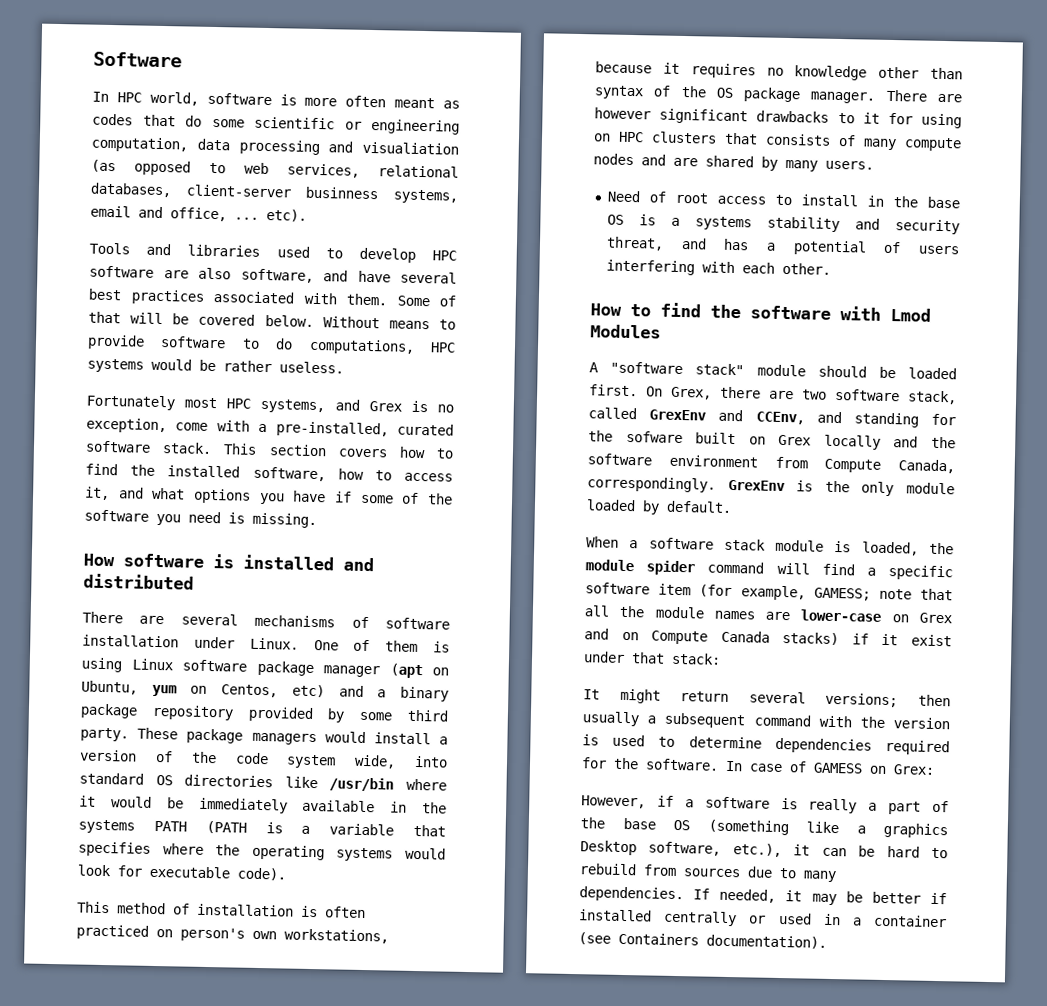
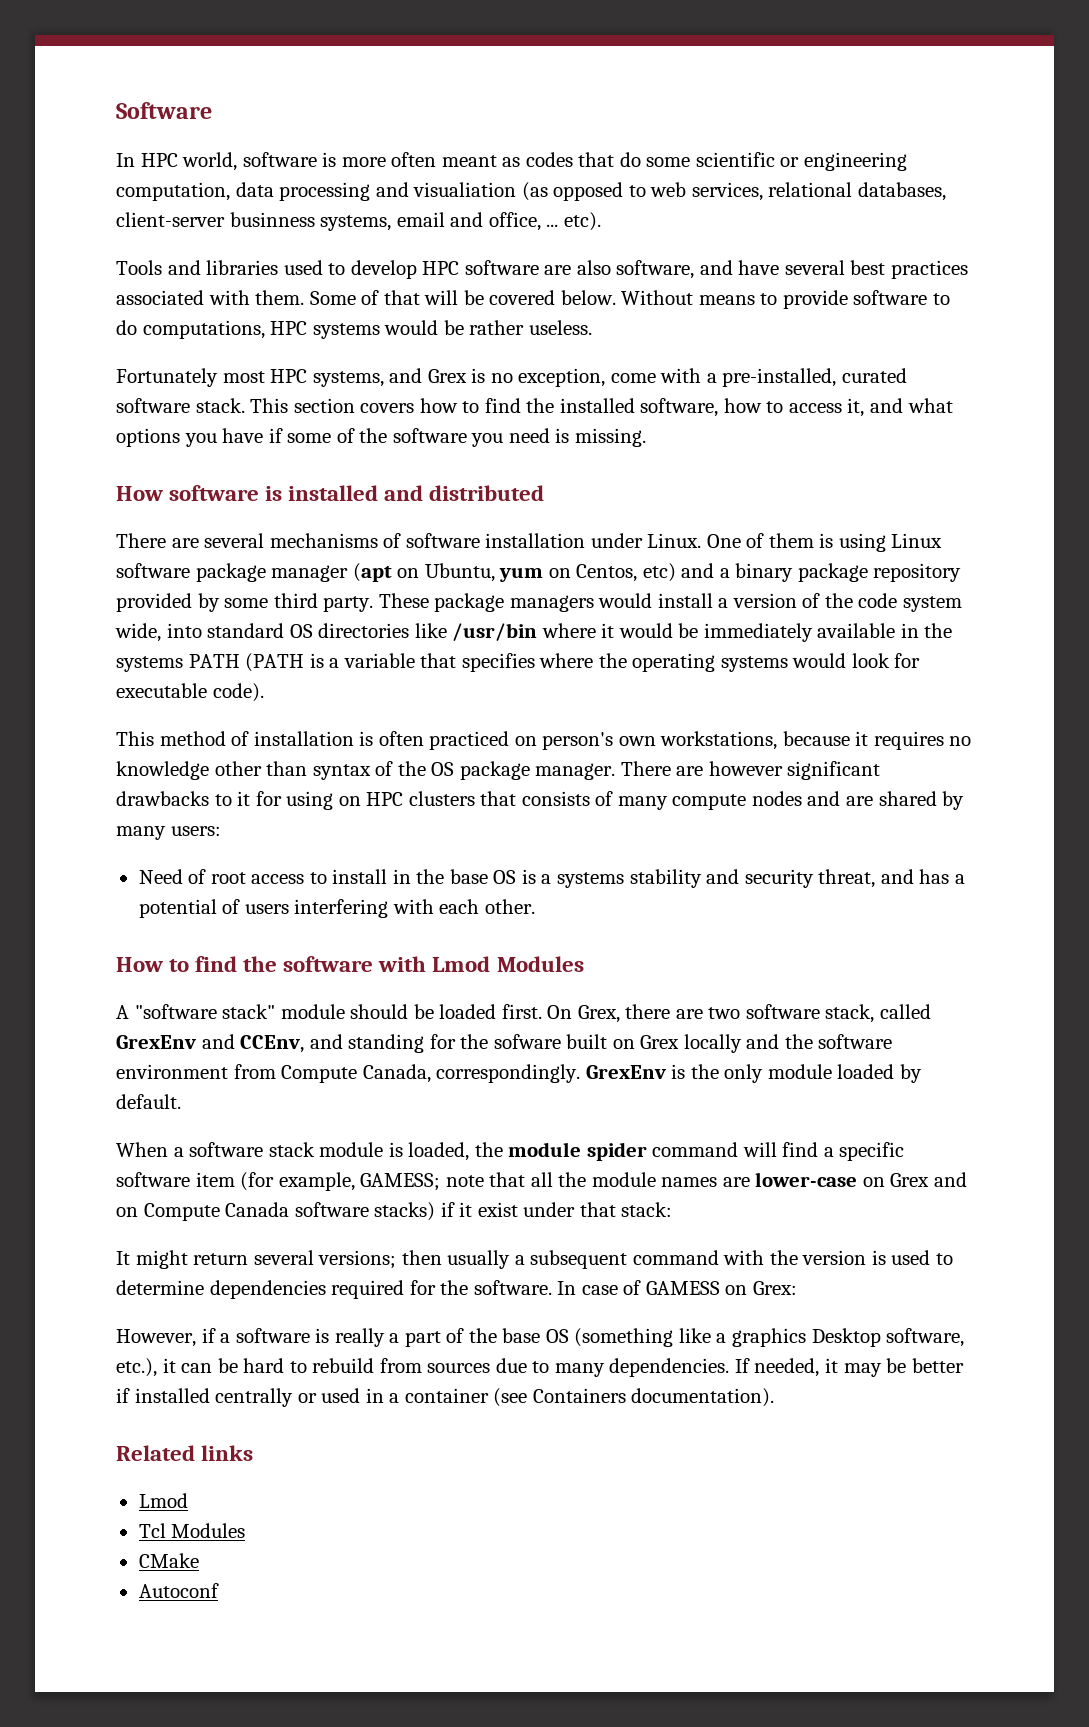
[825,160,874,170] users. -> [170,826,221,836] users:
(770, 636) none -> [294,1202,369,1217] software
(827, 941) none -> [116,1445,254,1461] [138,1493,188,1508] [138,1523,246,1538] [138,1553,199,1568] [138,1583,219,1598] // Related links // Lmod // Tcl Modules // CMake // Autoconf

